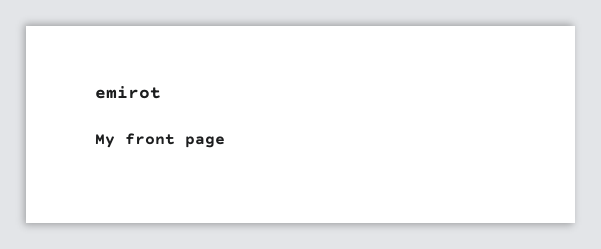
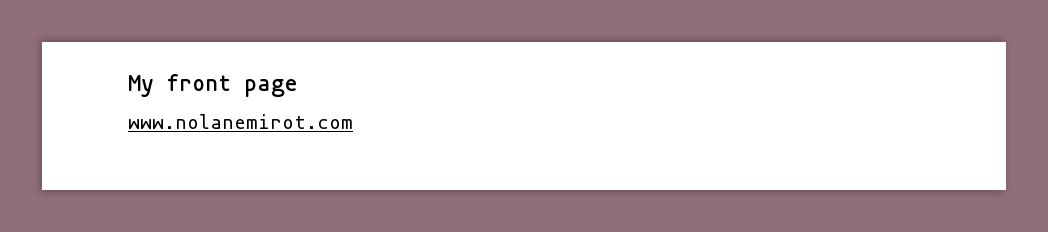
[95,86,161,99] emirot // -> (128, 86) none
(225, 142) none -> [128,114,353,129] // www.nolanemirot.com

